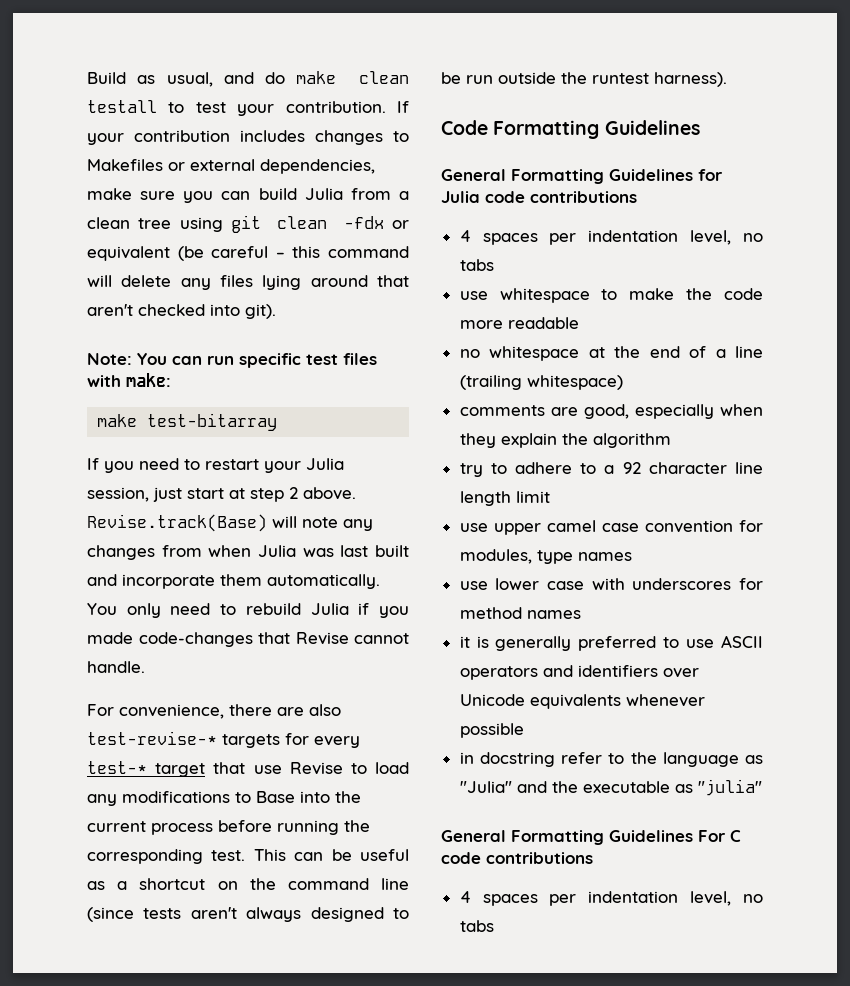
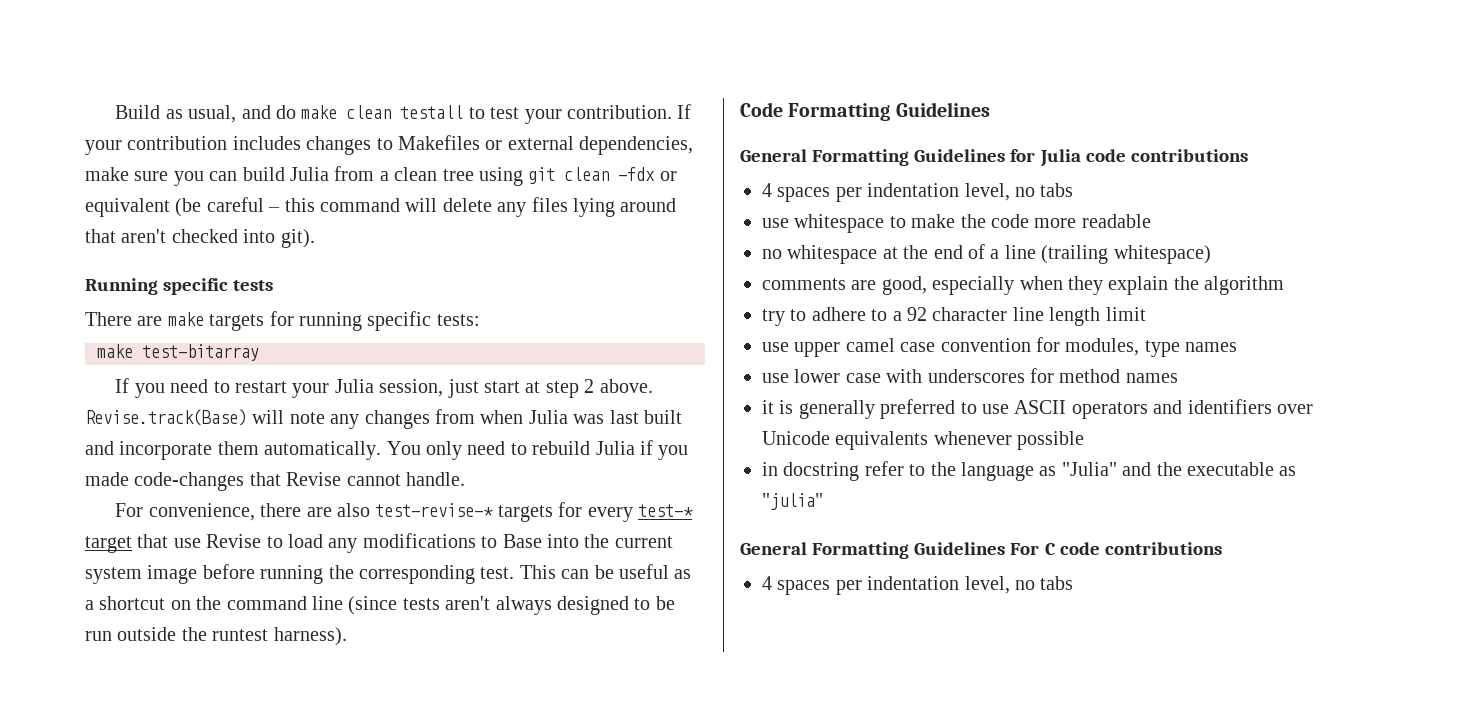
[87,353,377,368] [87,373,171,387] Note: You can run specific test files with make: -> [85,278,274,295] [85,311,480,331] Running specific tests // There are make targets for running specific tests:
[151,823,213,835] process -> [85,565,198,584] system image

